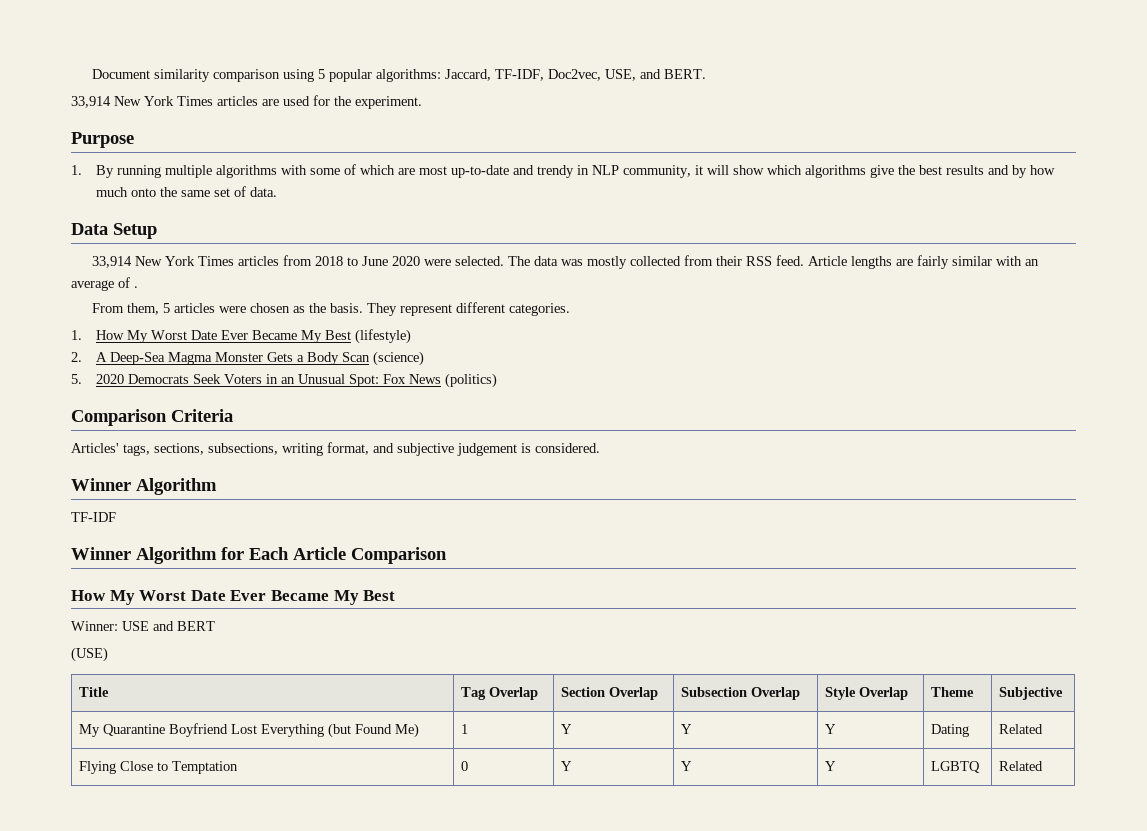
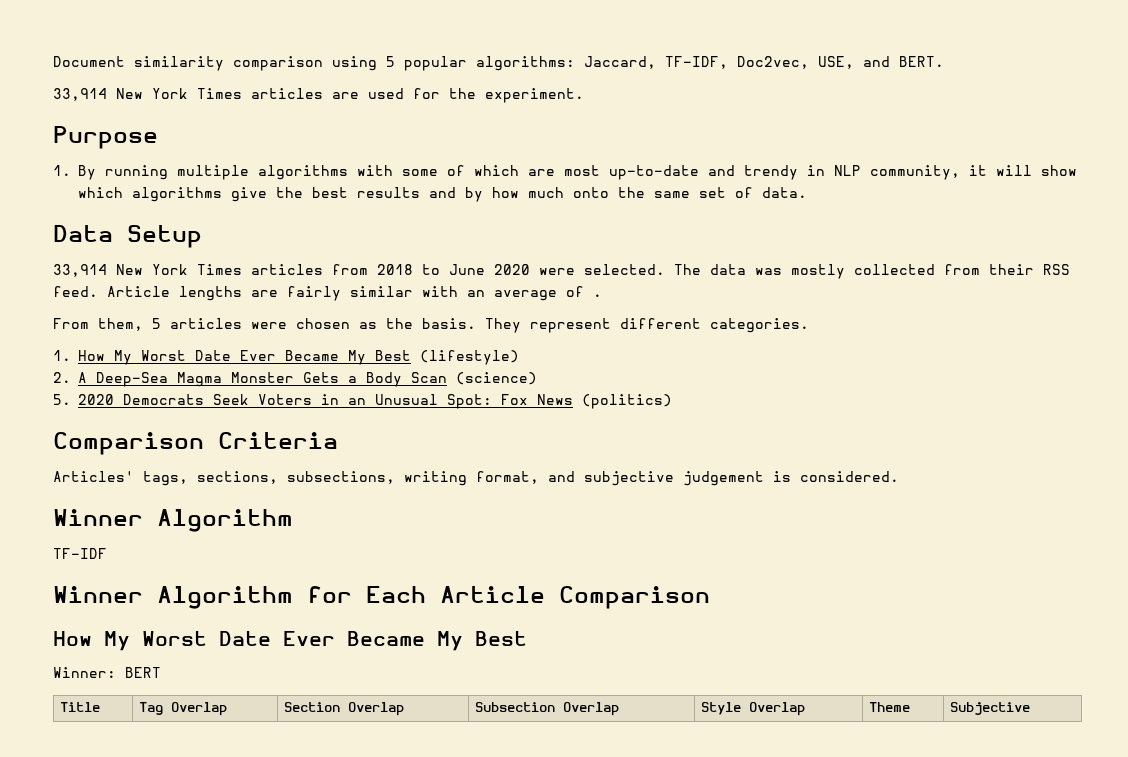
[122,621,174,631] USE and -> (116, 672) none
[71,647,108,662] // (USE) -> (161, 672) none
[78,723,419,738] [460,724,468,734] [560,724,572,734] [680,724,692,734] [824,724,836,734] [930,724,969,737] [998,724,1043,734] [78,761,238,774] [460,761,468,771] [560,761,572,771] [680,761,692,771] [824,761,836,771] [930,761,980,773] [998,761,1043,771] // My Quarantine Boyfriend Lost Everything (but Found Me) | 1 | Y | Y | Y | Dating | Related // Flying Close to Temptation | 0 | Y | Y | Y | LGBTQ | Related -> (1030, 708) none

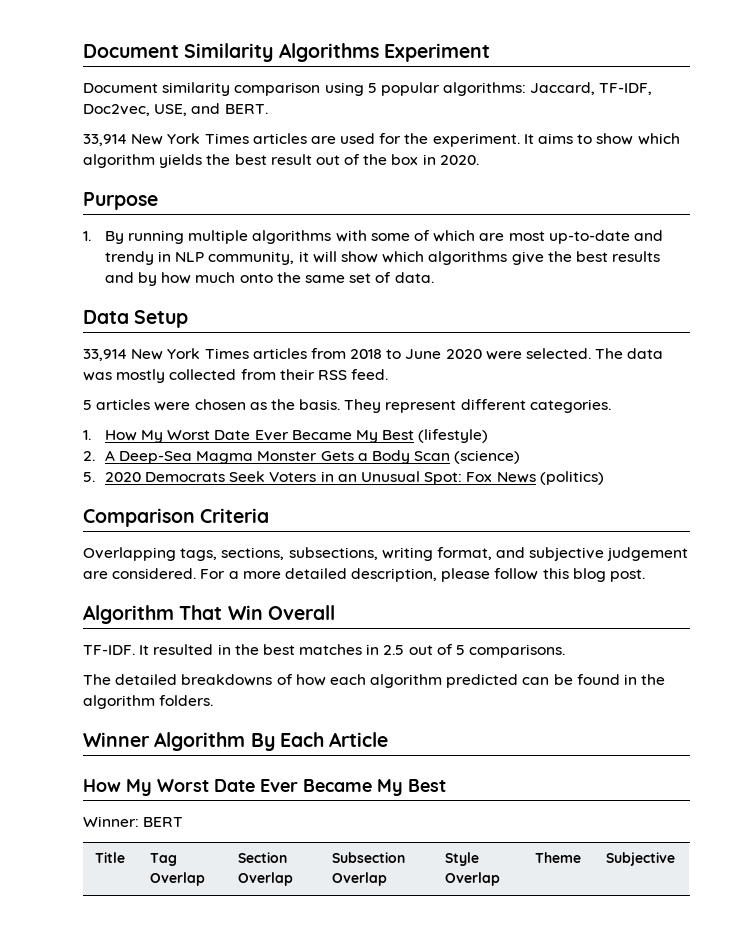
[53,56,125,67] Document -> [83,43,490,62] [83,83,158,93] Document Similarity Algorithms Experiment // Document
(584, 95) none -> [523,133,680,145] [83,154,479,168] It aims to show which algorithm yields the best result out of the box in 2020.
[107,286,602,301] [53,318,143,331] Article lengths are fairly similar with an average of . // From them, -> (389, 374) //
[53,471,134,482] Articles' -> [83,547,176,561] Overlapping
[773,471,791,482] is -> [83,571,108,579] are
[53,509,293,532] [53,548,107,559] [53,586,352,609] // Winner Algorithm // TF-IDF // Winner Algorithm for -> [200,568,646,582] [83,605,335,624] [83,644,566,658] [83,674,666,688] [83,695,214,709] [83,732,275,751] For a more detailed description, please follow this blog post. // Algorithm That Win Overall // TF-IDF. It resulted in the best matches in 2.5 out of 5 comparisons. // The detailed breakdowns of how each algorithm predicted can be found in the algorithm folders. // Winner Algorithm By
[559,586,710,609] Comparison -> (389, 739) none

